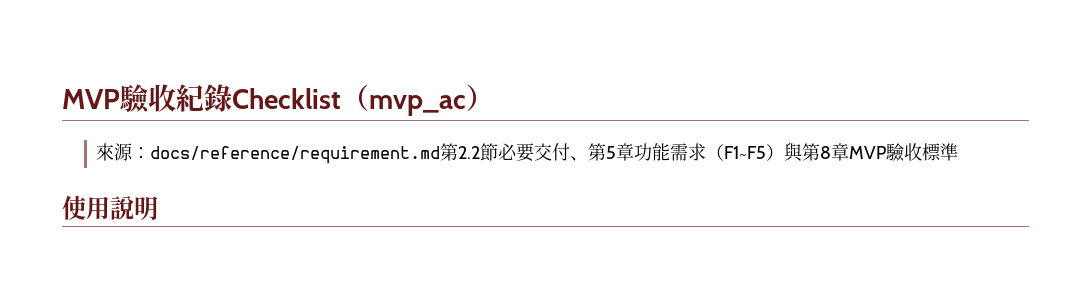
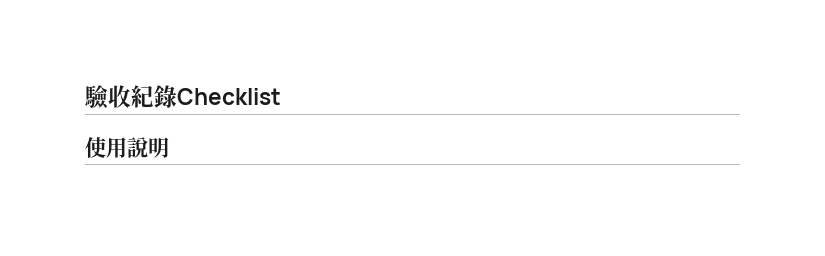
[62,89,120,109] MVP -> (84, 97) none
[340,84,494,116] [96,142,959,164] （mvp_ac） // 來源：docs/reference/requirement.md第2.2節必要交付、第5章功能需求（F1~F5）與第8章MVP驗收標準 -> (281, 96) none

